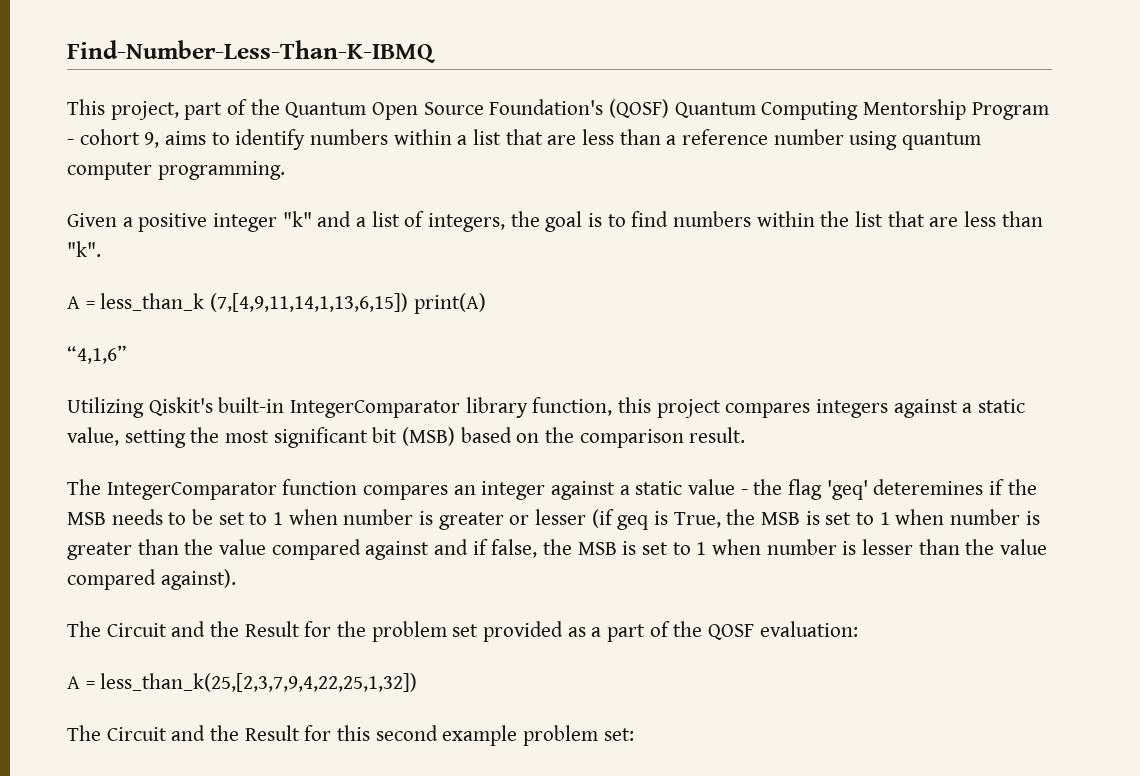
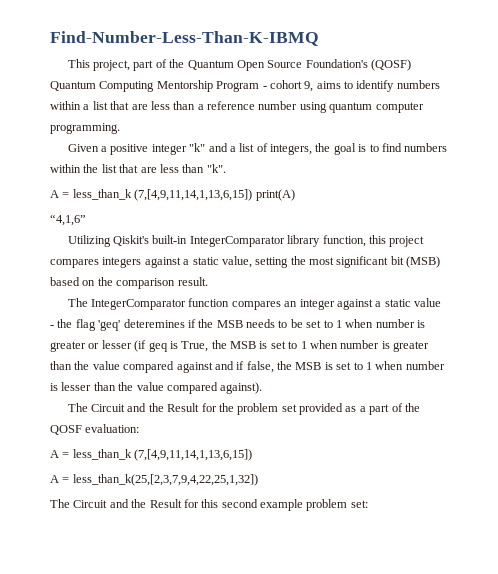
(858, 629) none -> [50,449,253,461] // A = less_than_k (7,[4,9,11,14,1,13,6,15])

